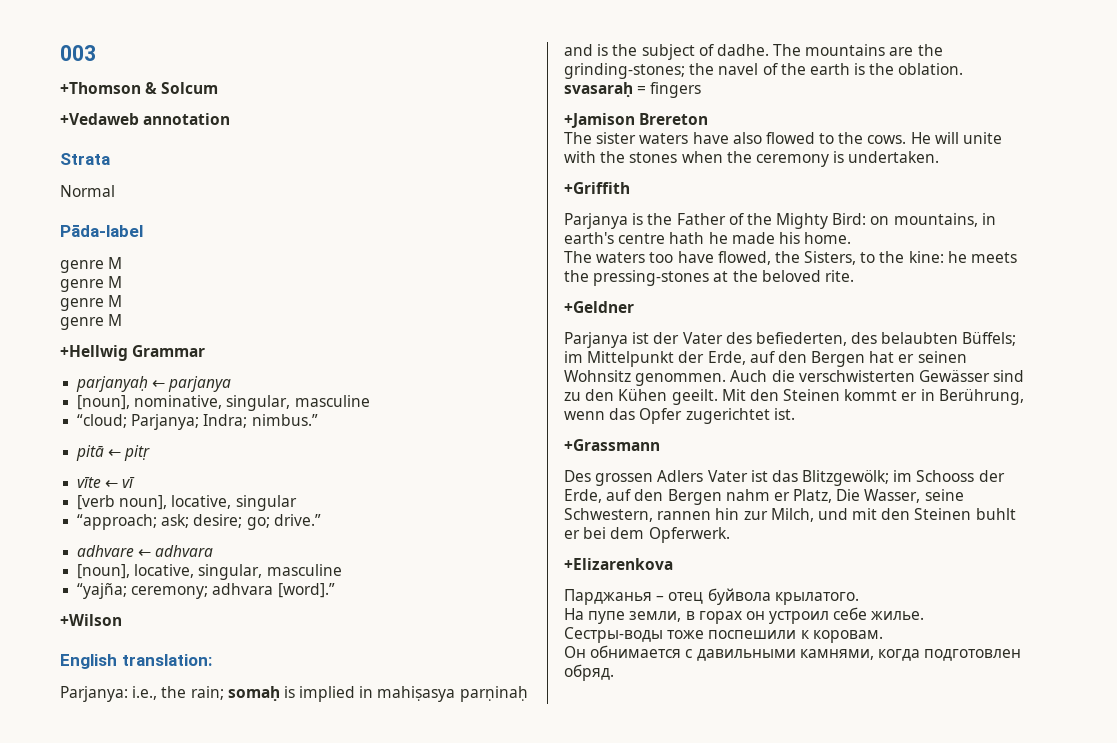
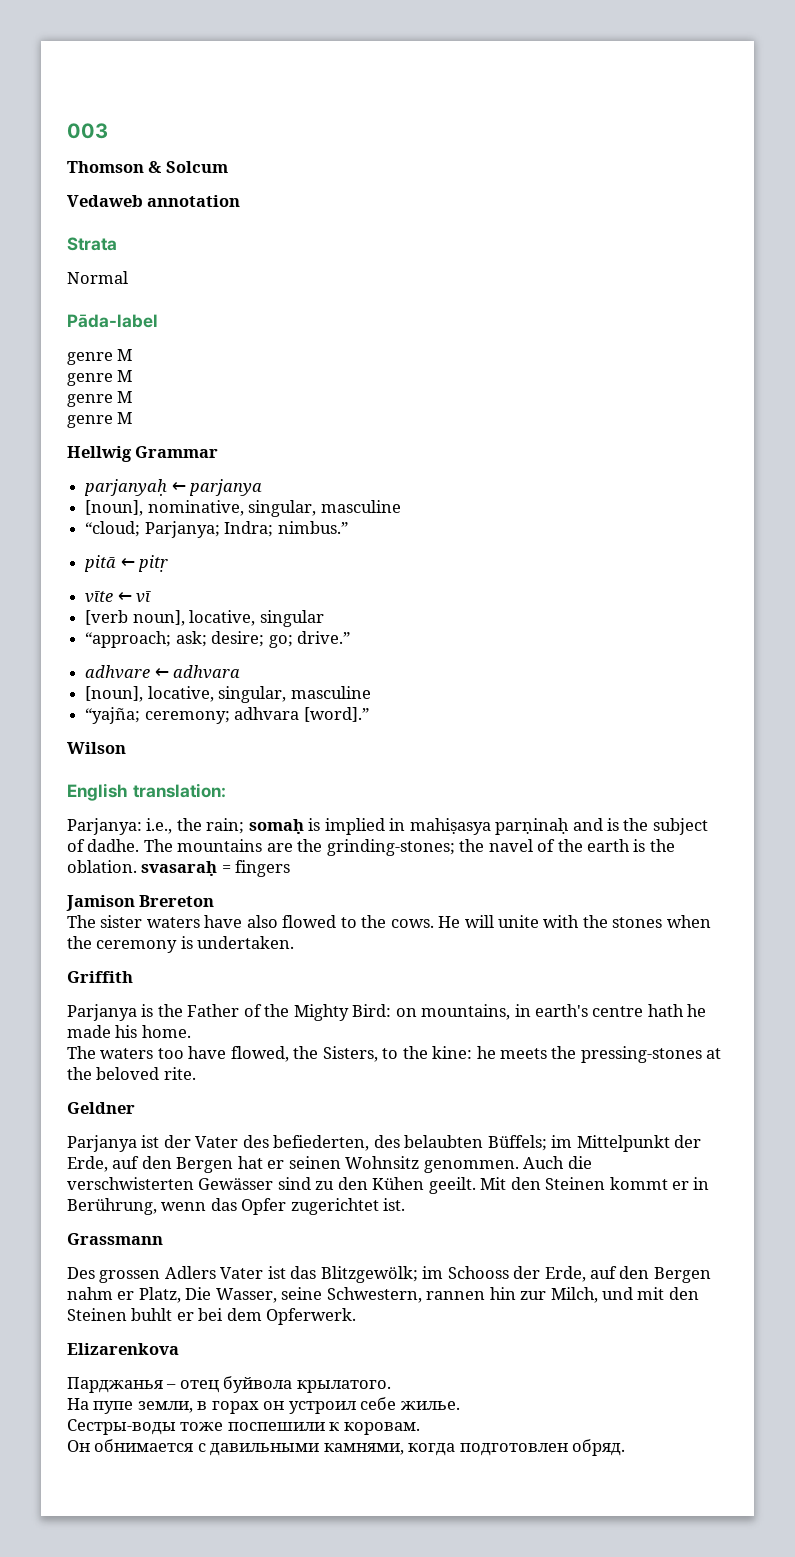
[60,82,141,94] +Thomson -> [67,161,144,173] Thomson
[60,113,139,125] +Vedaweb -> [67,195,143,207] Vedaweb
[60,345,128,361] +Hellwig -> [67,446,132,462] Hellwig
[60,614,122,626] +Wilson -> [67,742,126,754] Wilson
[564,113,635,128] +Jamison -> [66,895,135,911] Jamison
[564,182,630,194] +Griffith -> [67,971,133,983] Griffith
[564,301,634,313] +Geldner -> [67,1102,135,1114] Geldner
[564,439,660,451] +Grassmann -> [67,1233,163,1245] Grassmann
[564,558,673,570] +Elizarenkova -> [67,1343,179,1355] Elizarenkova

